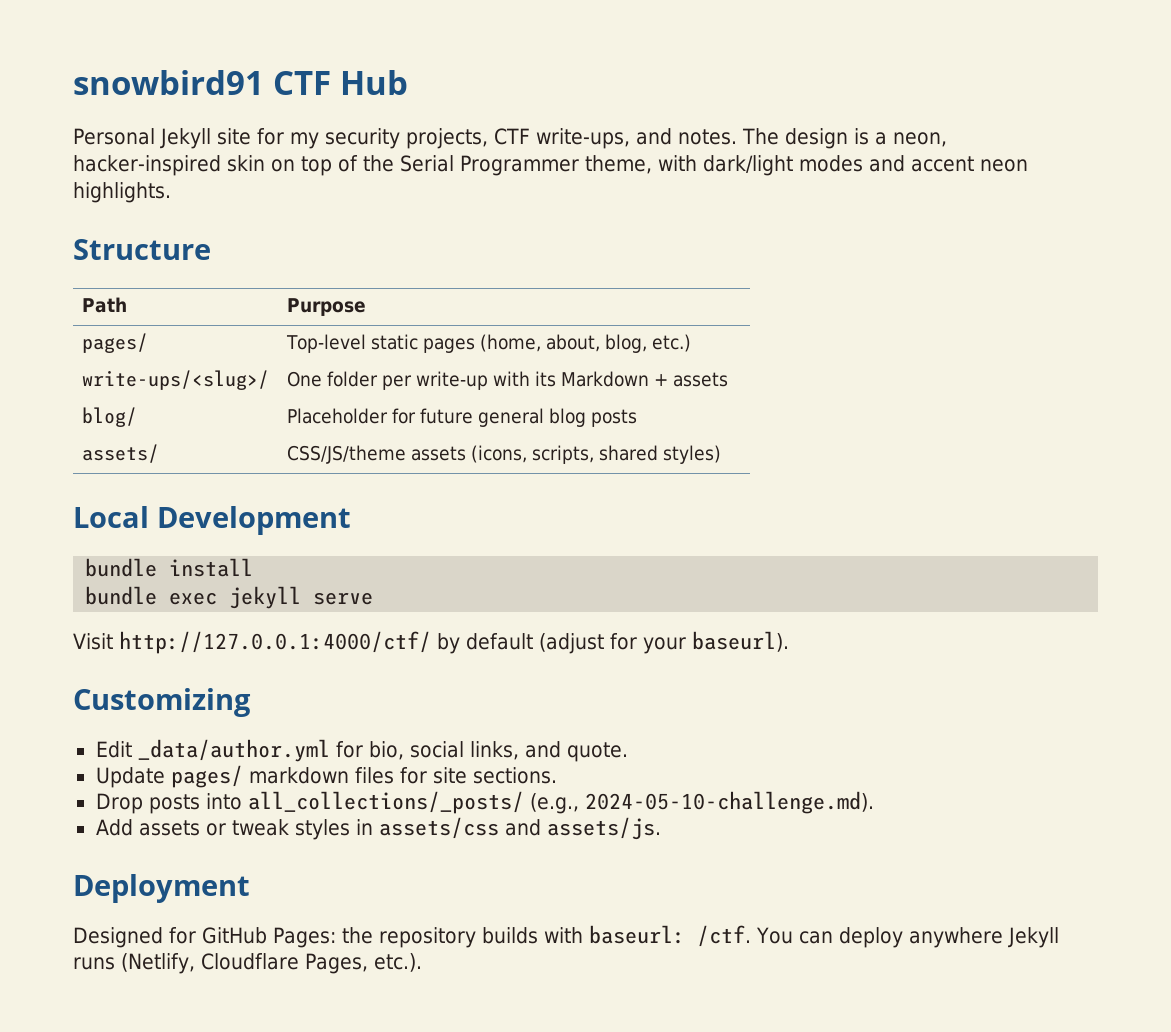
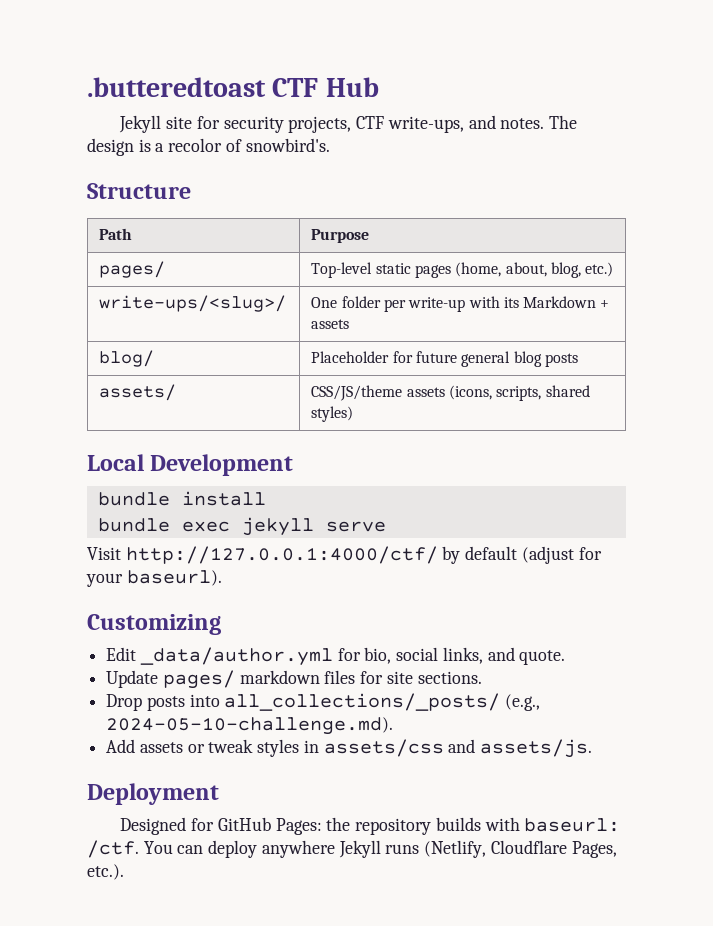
[73,70,264,95] snowbird91 -> [87,77,266,97] .butteredtoast
[73,128,155,145] Personal -> (379, 87) none
[289,132,319,149] my -> (220, 122) none
[892,132,947,147] [73,155,1028,176] [73,182,171,203] neon, hacker-inspired skin on top of the Serial Programmer theme, with dark/light modes and accent neon highlights. -> [168,138,330,152] recolor of snowbird's.

